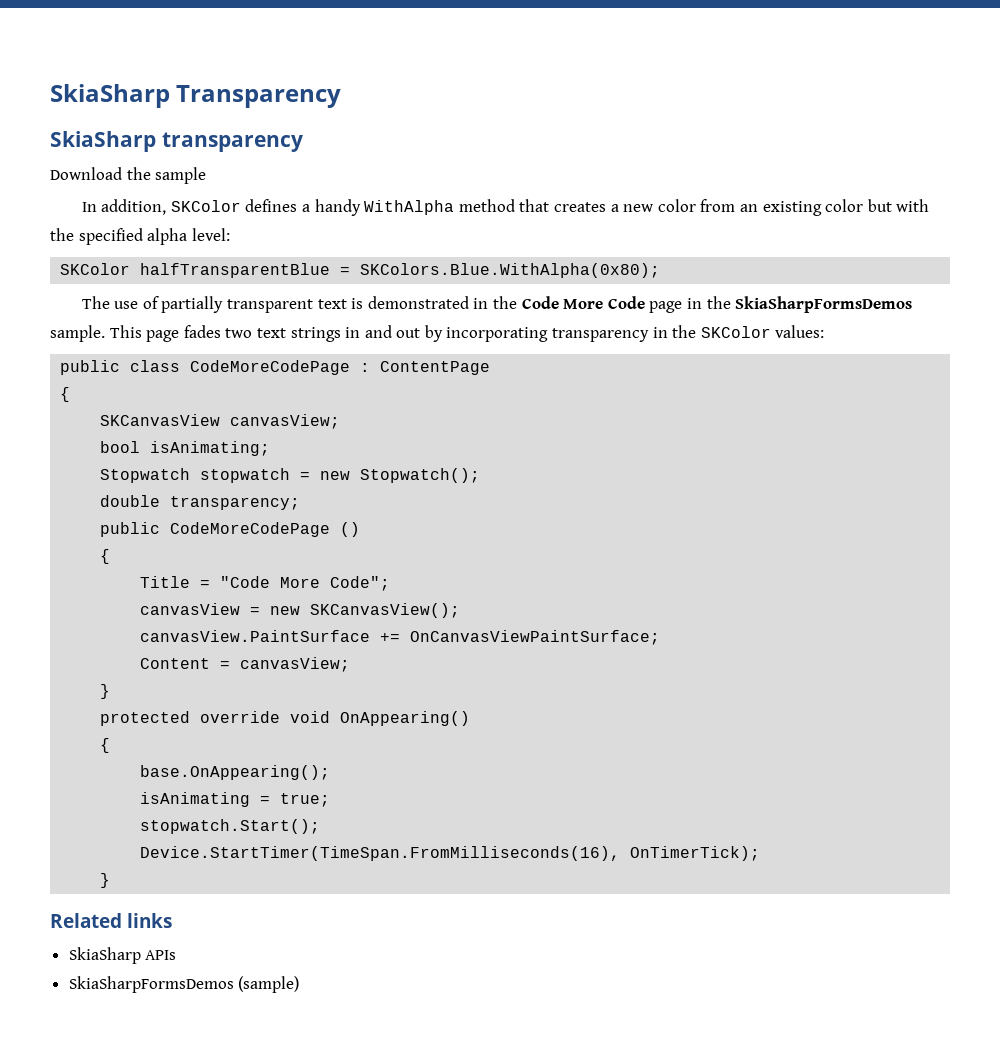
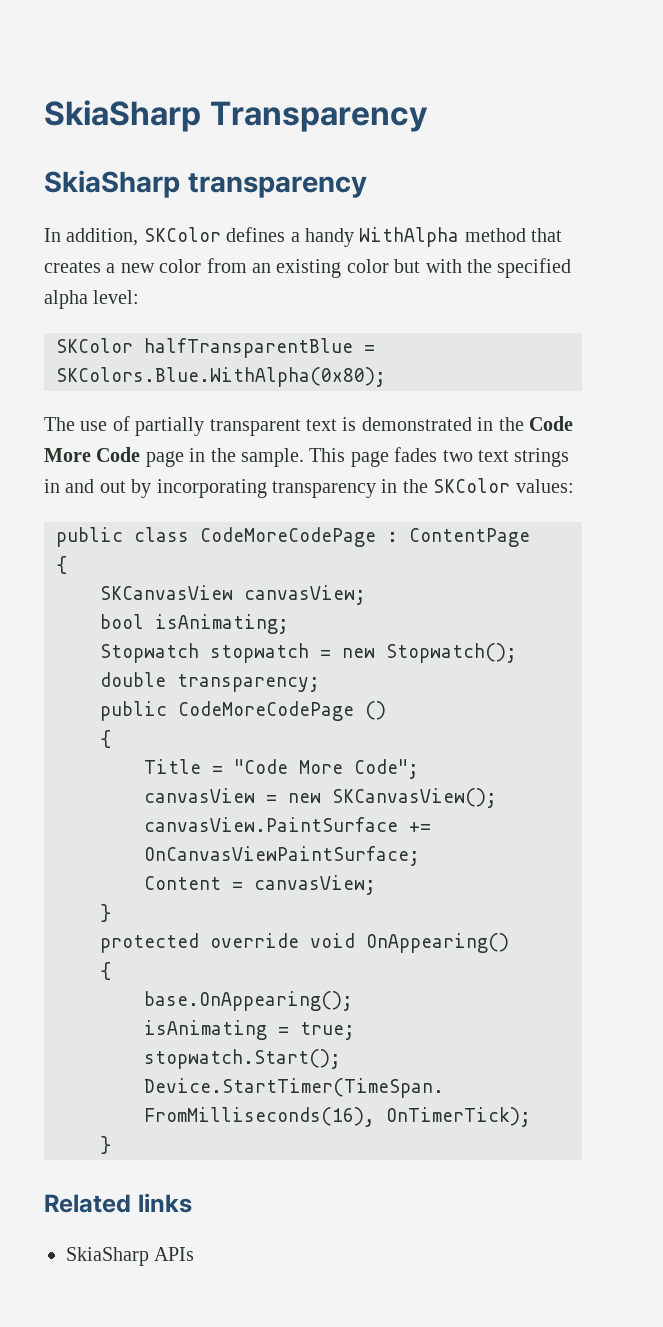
[50,167,207,184] // Download the sample -> (367, 185) none
[735,296,913,313] SkiaSharpFormsDemos -> (236, 455) none
[68,976,300,993] // SkiaSharpFormsDemos (sample) -> (195, 1254) none

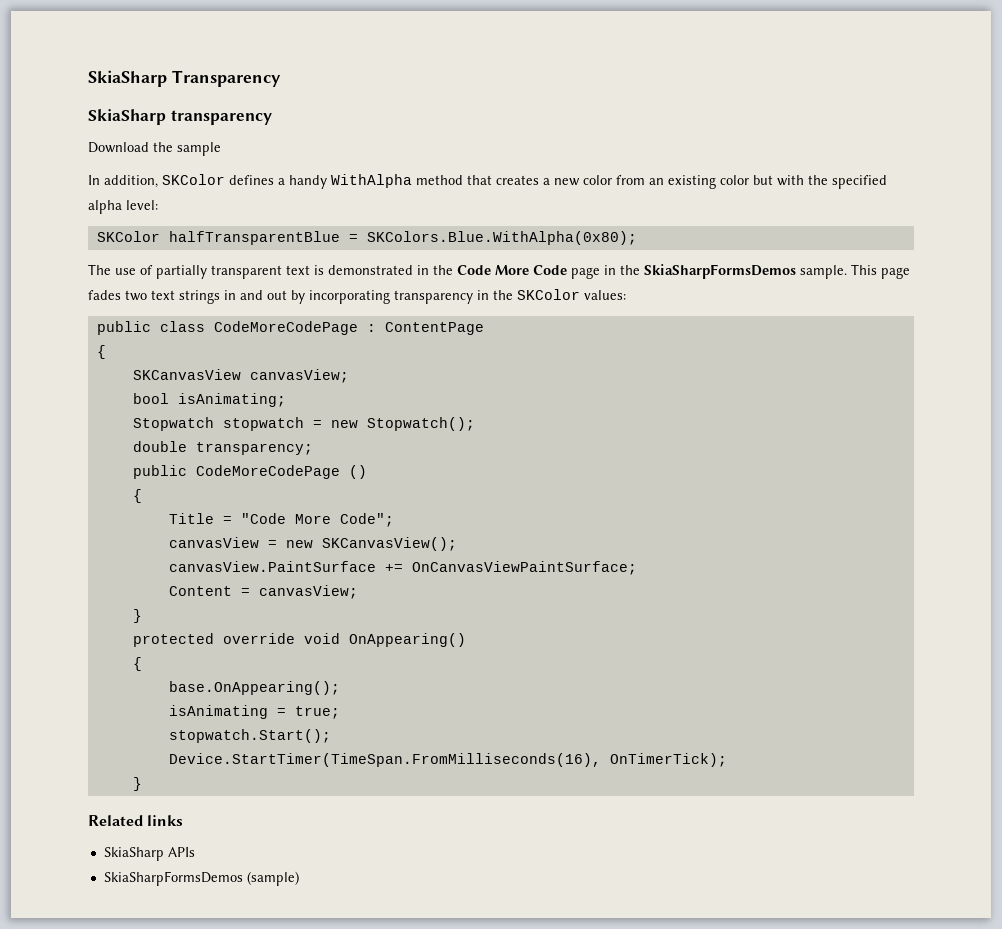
(367, 185) none -> [88,142,221,156] // Download the sample
(236, 455) none -> [644,264,796,279] SkiaSharpFormsDemos
(195, 1254) none -> [103,871,299,886] // SkiaSharpFormsDemos (sample)

